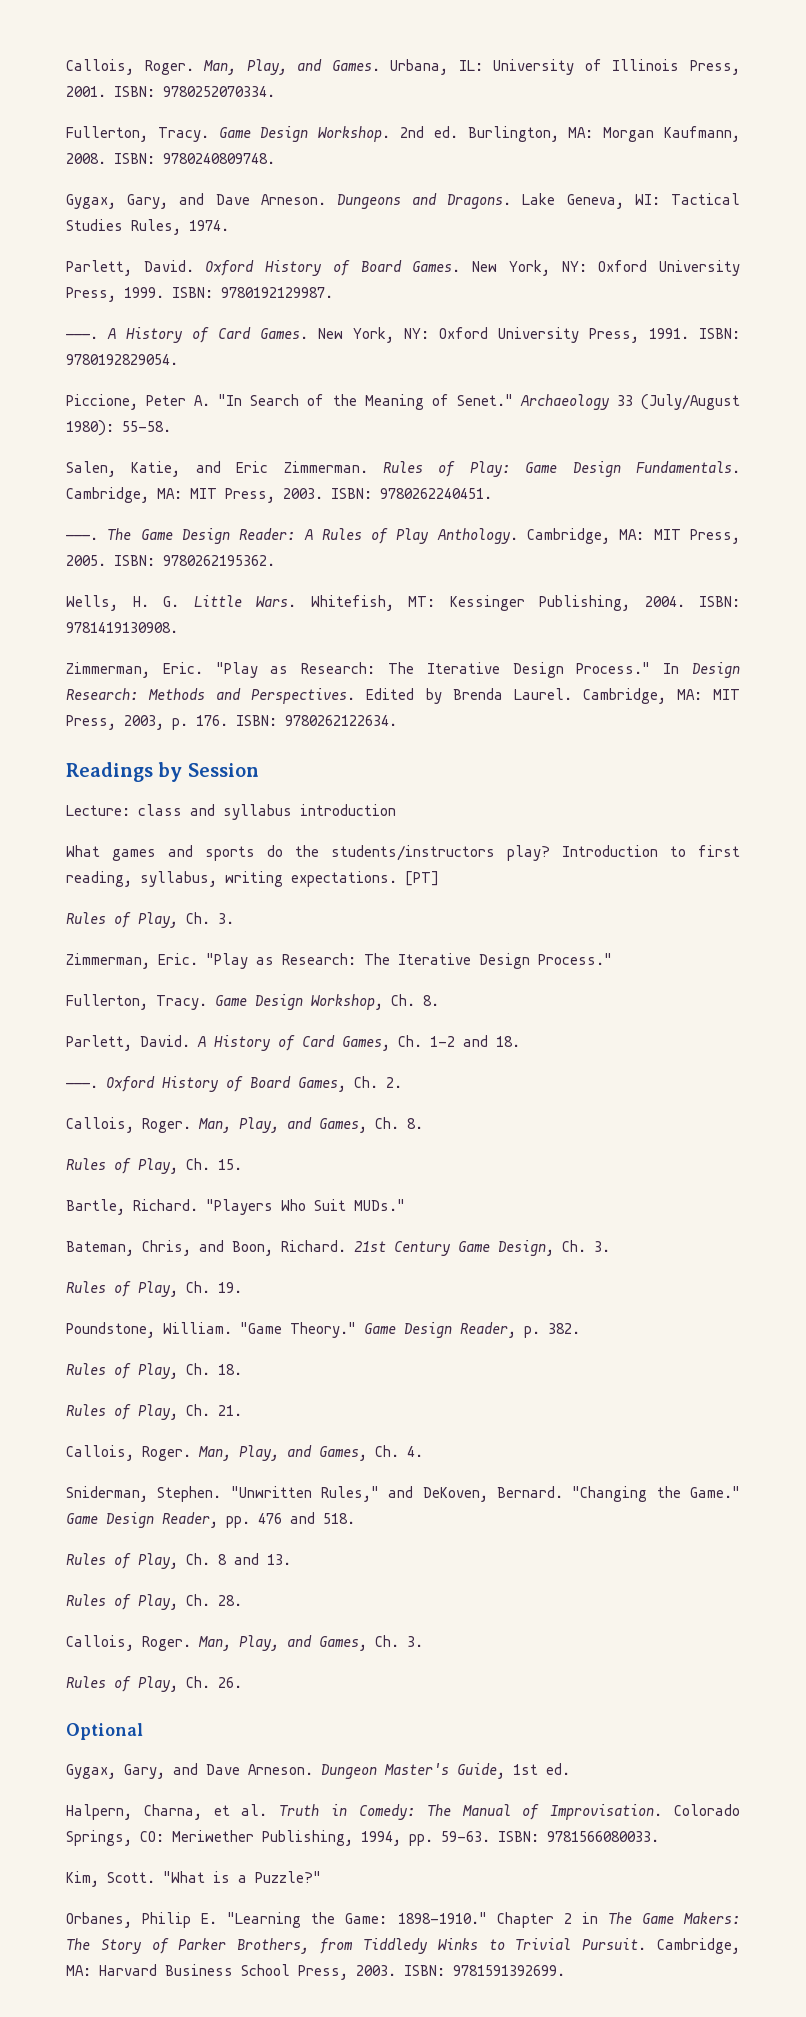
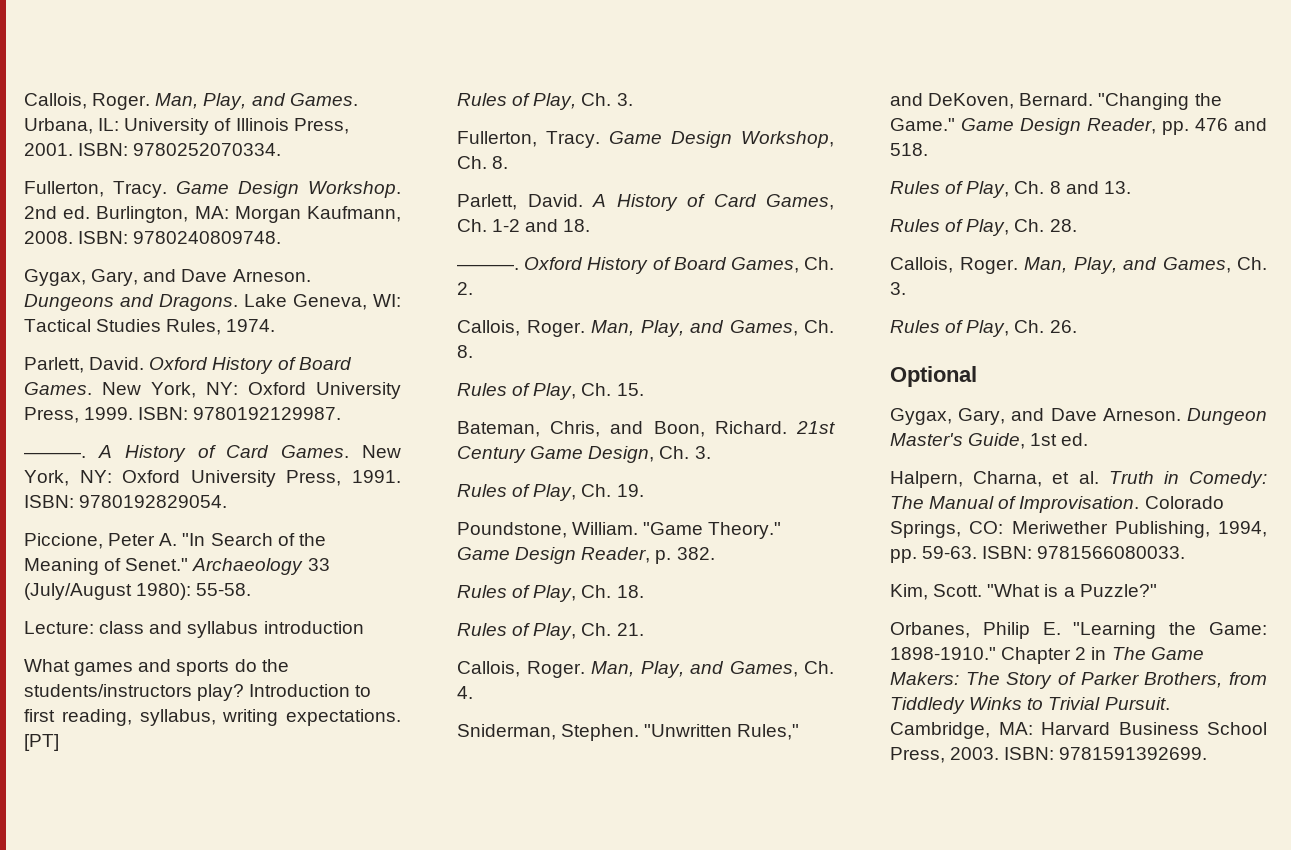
[66,461,740,477] [66,487,492,503] [66,528,740,544] [66,555,275,566] [66,595,740,611] [66,622,178,633] [66,662,740,678] [66,688,741,704] [66,715,397,730] [66,762,259,782] // Salen, Katie, and Eric Zimmerman. Rules of Play: Game Design Fundamentals. Cambridge, MA: MIT Press, 2003. ISBN: 9780262240451. // ———. The Game Design Reader: A Rules of Play Anthology. Cambridge, MA: MIT Press, 2005. ISBN: 9780262195362. // Wells, H. G. Little Wars. Whitefish, MT: Kessinger Publishing, 2004. ISBN: 9781419130908. // Zimmerman, Eric. "Play as Research: The Iterative Design Process." In Design Research: Methods and Perspectives. Edited by Brenda Laurel. Cambridge, MA: MIT Press, 2003, p. 176. ISBN: 9780262122634. // Readings by Session -> (252, 589) none
[66,953,612,969] // Zimmerman, Eric. "Play as Research: The Iterative Design Process." -> (633, 99) none
[66,1199,405,1215] // Bartle, Richard. "Players Who Suit MUDs." -> (644, 389) none

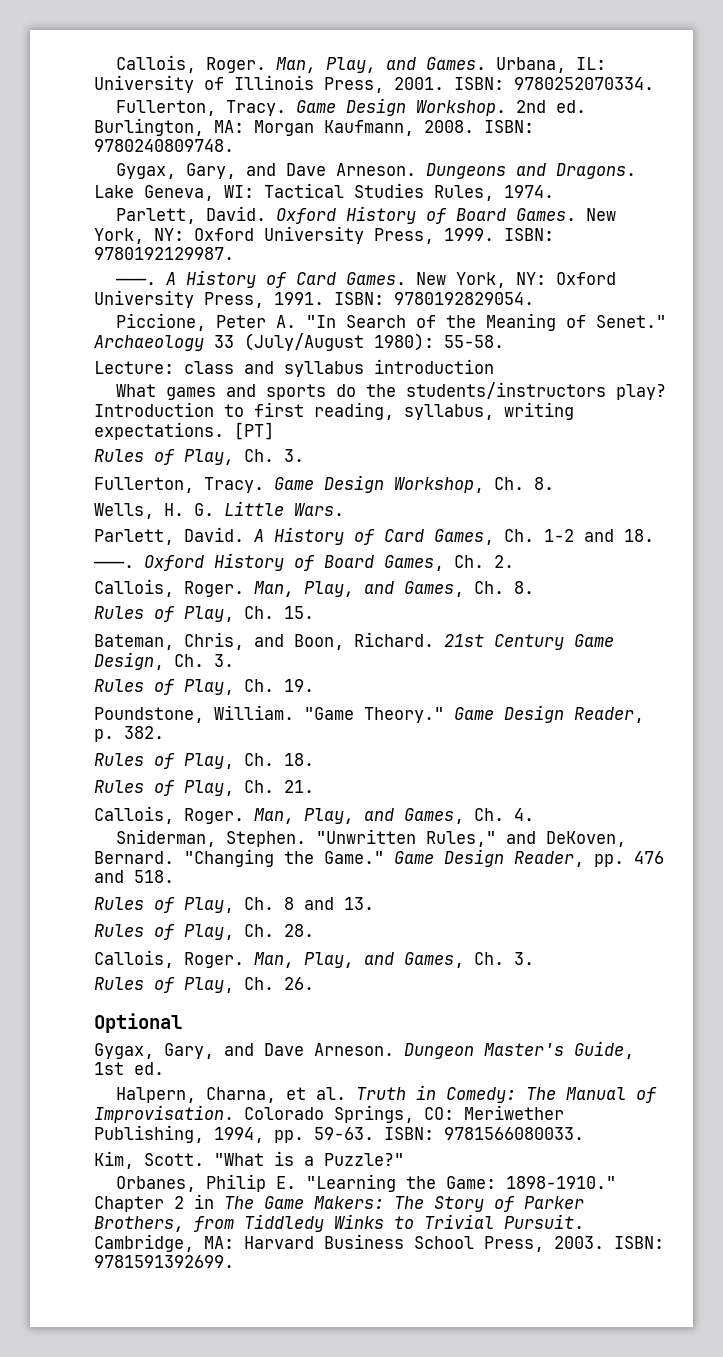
(509, 162) none -> [94,501,344,519] // Wells, H. G. Little Wars.

